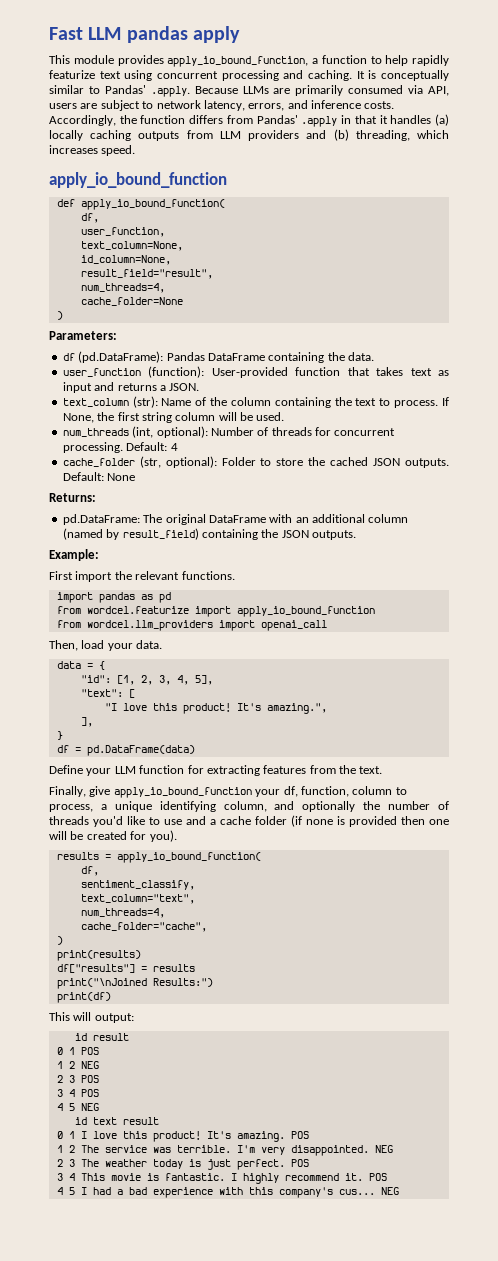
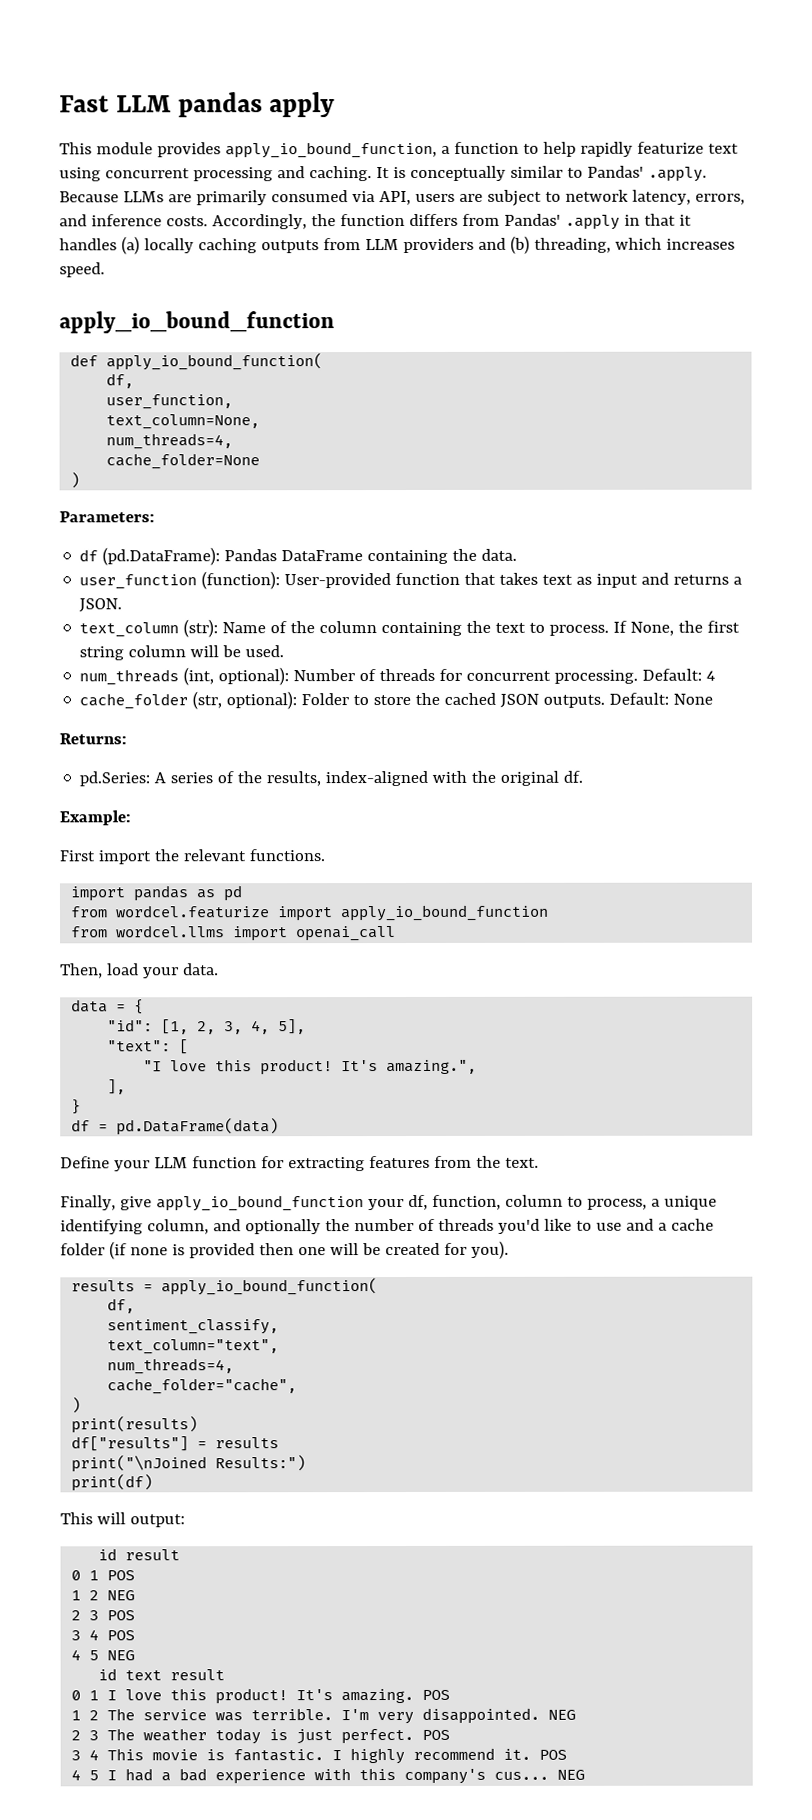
[80,255,171,265] [80,269,213,279] // id_column=None, // result_field="result", -> (261, 422) none
[62,514,409,525] [62,528,356,540] pd.DataFrame: The original DataFrame with an additional column (named by result_field) containing the JSON outputs. -> [79,770,584,787] pd.Series: A series of the results, index-aligned with the original df.
[86,620,213,631] wordcel.llm_providers -> [116,925,226,938] wordcel.llms

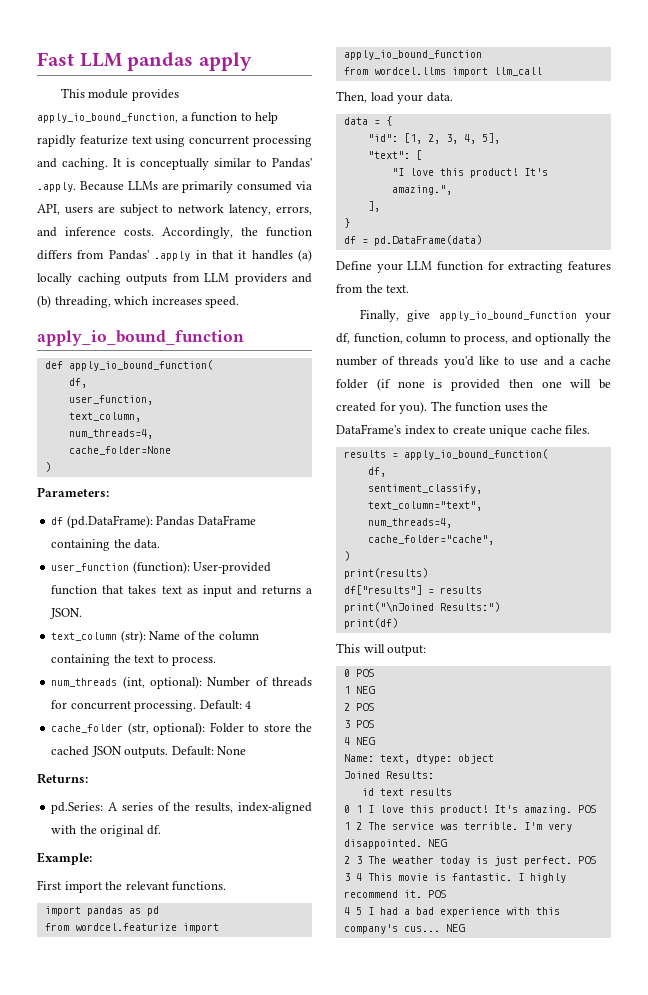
[106,414,261,430] text_column=None, -> [68,412,141,422] text_column,
[613,620,741,636] [79,645,285,661] If None, the first string column will be used. -> (217, 661) none
[296,926,397,942] openai_call -> [493,67,542,76] llm_call
[650,1195,717,1210] [60,1219,209,1235] a unique identifying column, -> (509, 340) none
(509, 1249) none -> [430,401,549,412] [336,424,591,437] The function uses the DataFrame's index to create unique cache files.
[98,1548,181,1561] [71,1570,136,1581] [71,1590,136,1601] [71,1610,82,1621] // id result // 0 1 POS // 1 2 NEG // 2 -> [343,669,374,677] [343,686,375,694] [343,703,374,711] // 0 POS // 1 NEG // 2 POS //
[71,1629,136,1641] [71,1649,136,1661] 3 4 POS // 4 5 NEG -> [343,737,375,745] [343,754,494,764] [343,771,434,779] 4 NEG // Name: text, dtype: object // Joined Results:
[170,1669,226,1681] result -> [409,788,452,796] results

